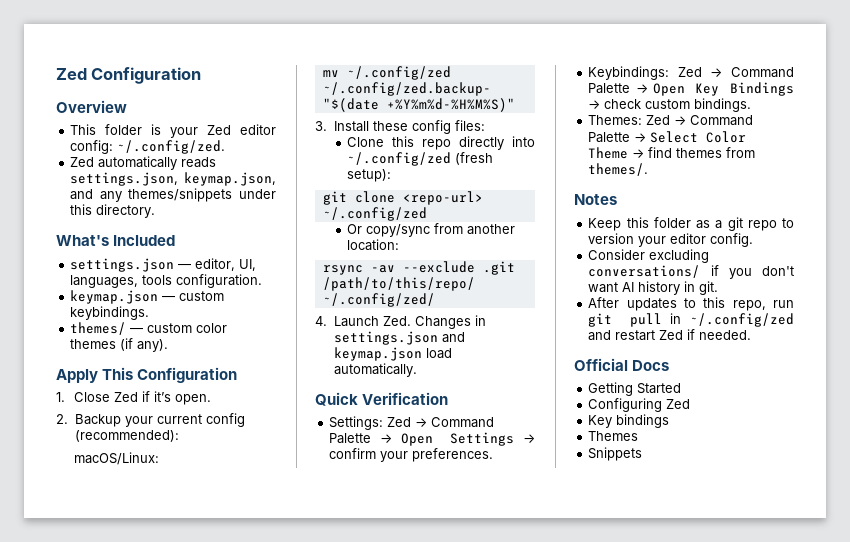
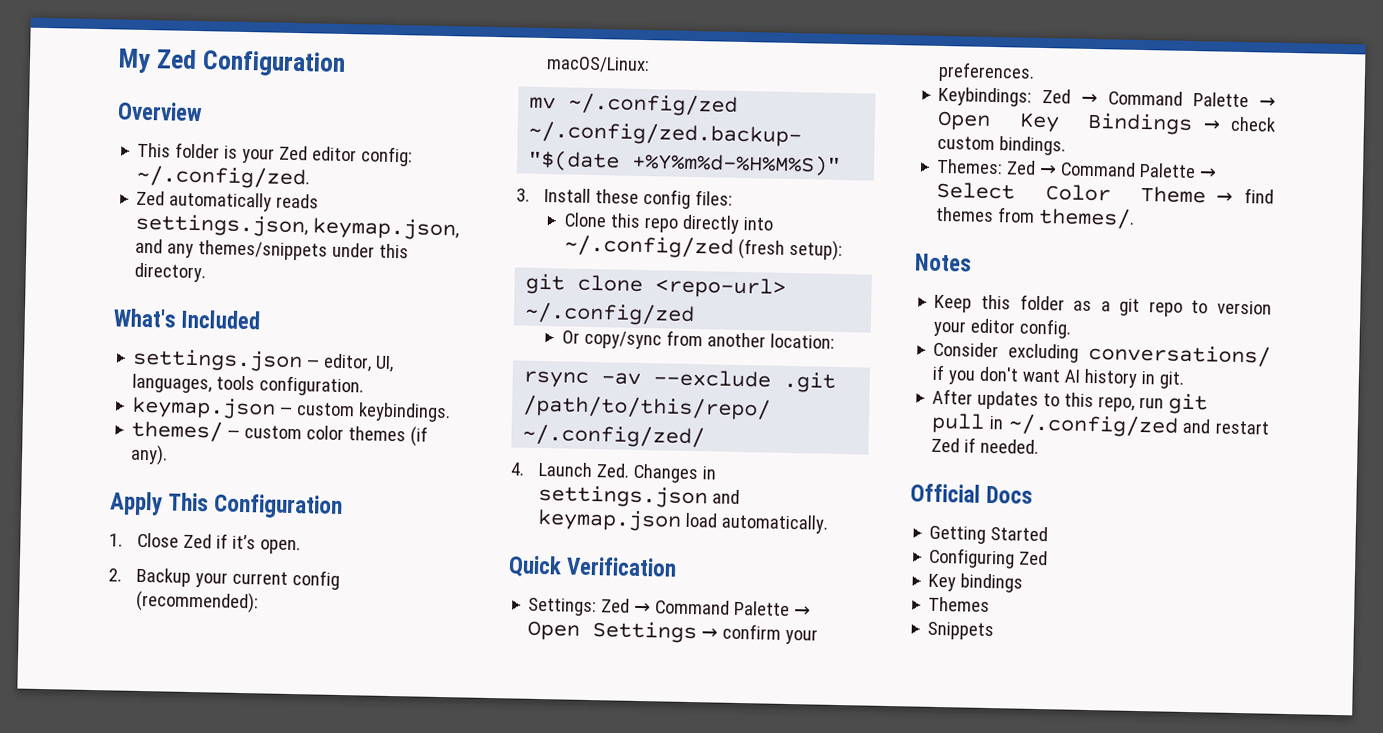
(56, 74) none -> [118,48,151,74] My

